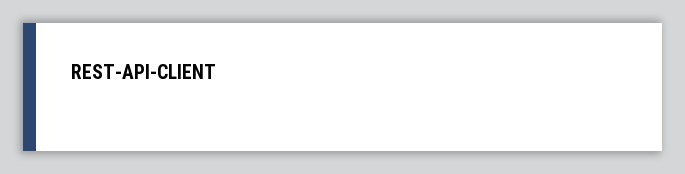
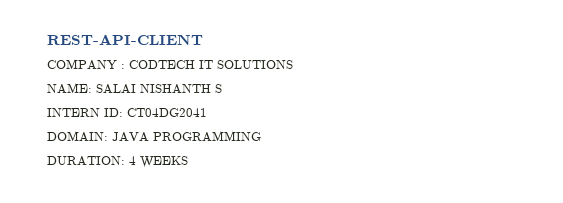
(216, 71) none -> [47,59,293,70] [47,83,222,94] [47,108,207,117] [47,131,261,142] [47,156,188,168] // COMPANY : CODTECH IT SOLUTIONS // NAME: SALAI NISHANTH S // INTERN ID: CT04DG2041 // DOMAIN: JAVA PROGRAMMING // DURATION: 4 WEEKS

